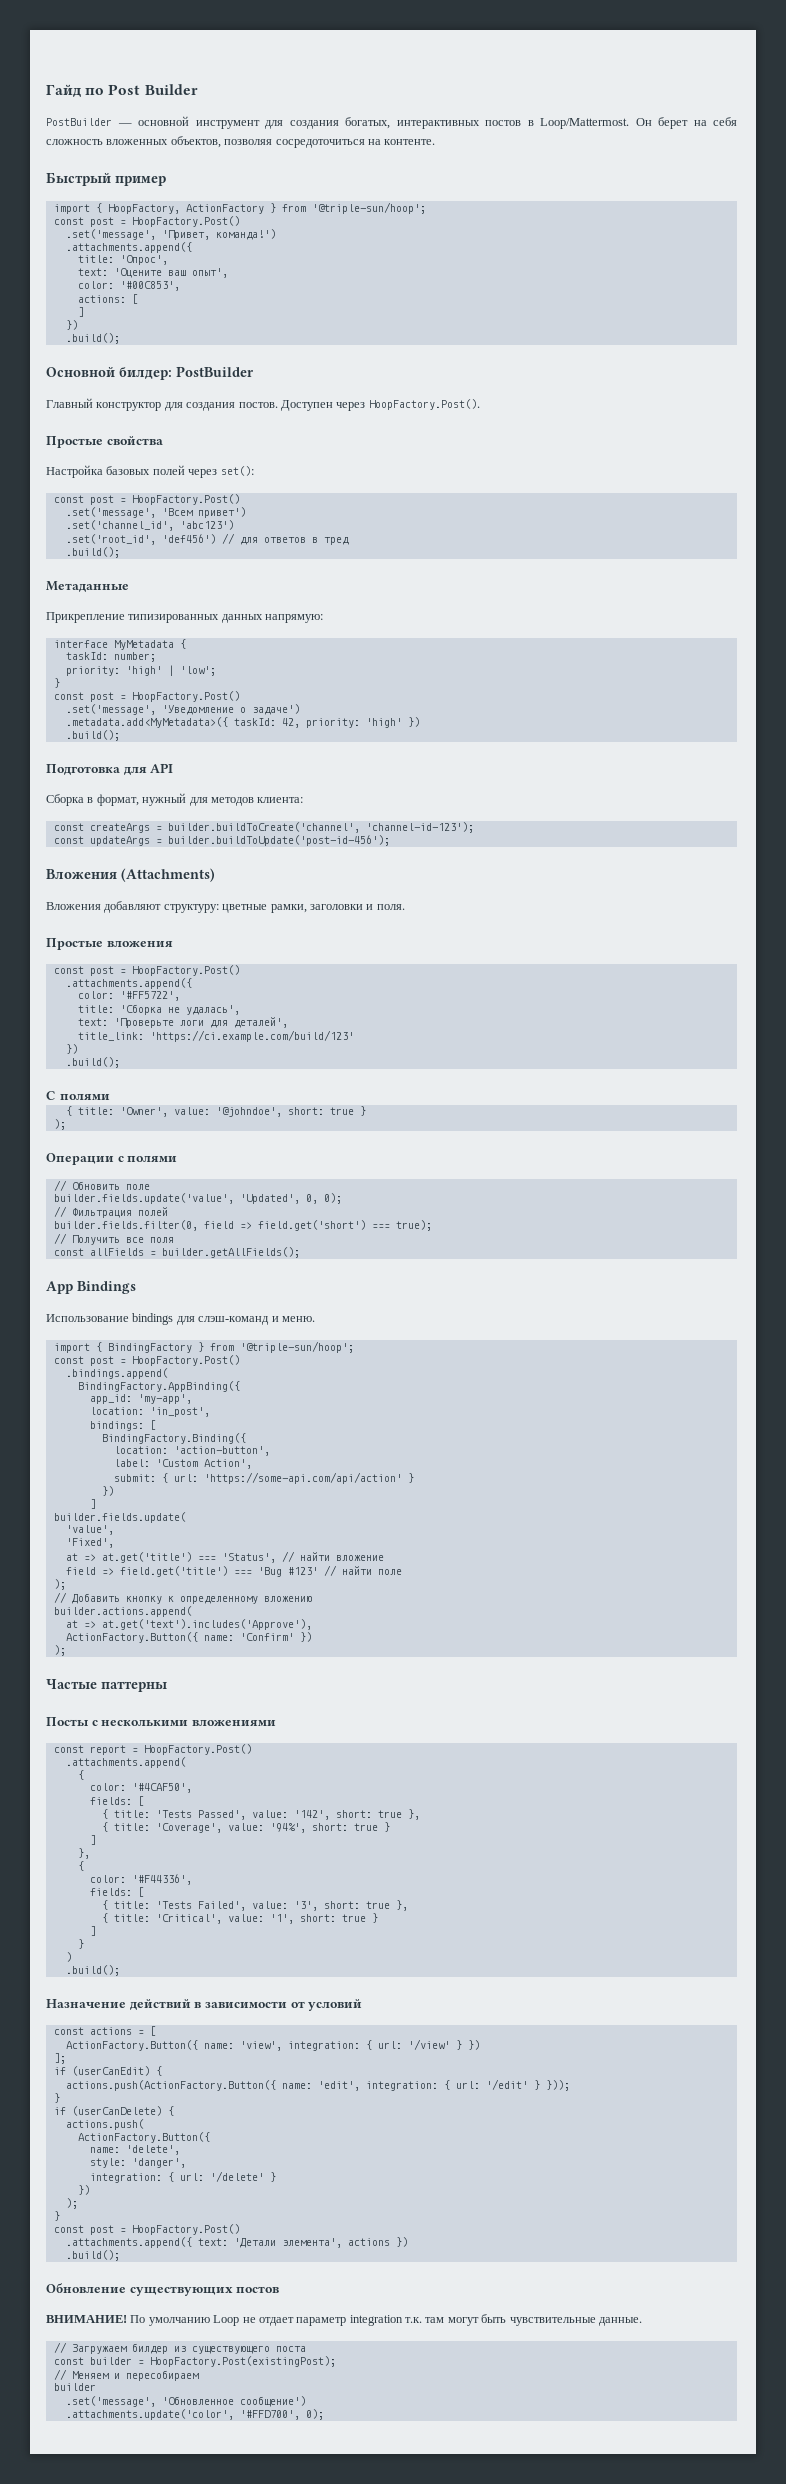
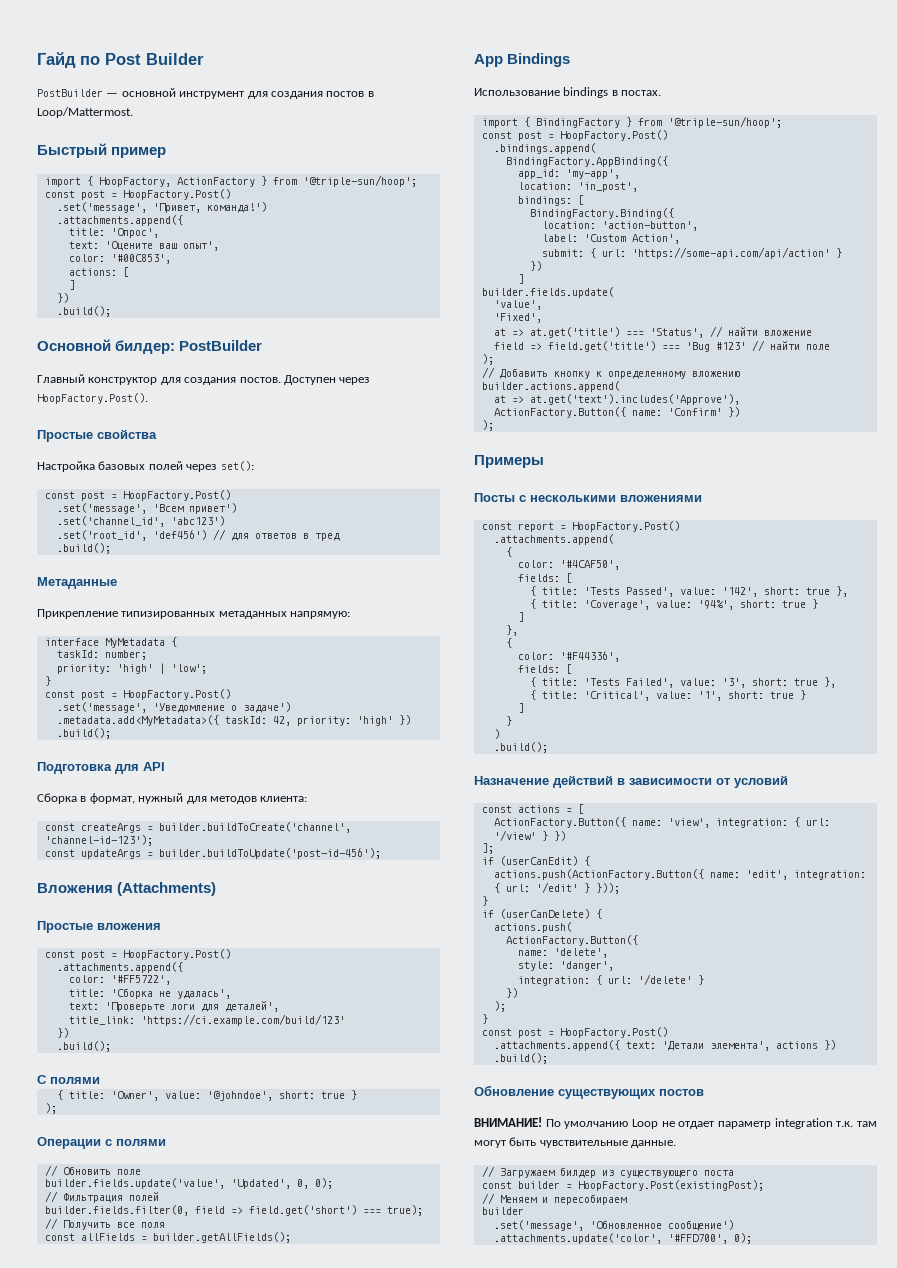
[345,117,480,129] богатых, интерактивных -> (323, 95) none
[635,117,737,129] [46,136,436,148] Он берет на себя сложность вложенных объектов, позволяя сосредоточиться на контенте. -> (133, 112) none
[221,614,263,623] данных -> [218,611,287,619] метаданных
[46,901,405,913] // Вложения добавляют структуру: цветные рамки, заголовки и поля. -> (217, 889) none
[176,1316,315,1325] для слэш-команд и меню. -> [611,90,662,96] в постах.
[46,1679,167,1692] Частые паттерны -> [474,455,544,468] Примеры

